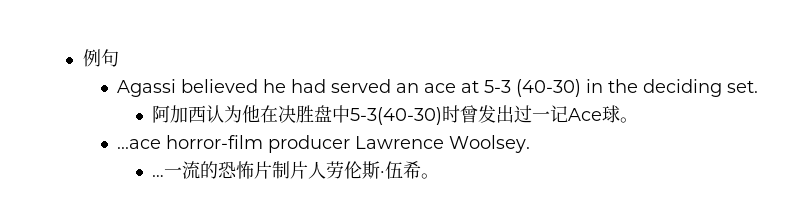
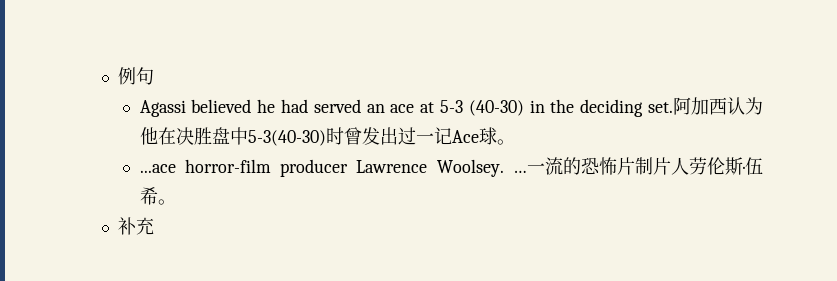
(759, 86) // -> (673, 107) none
(531, 144) // -> (504, 168) none
(439, 176) none -> [117,217,154,235] // 补充

